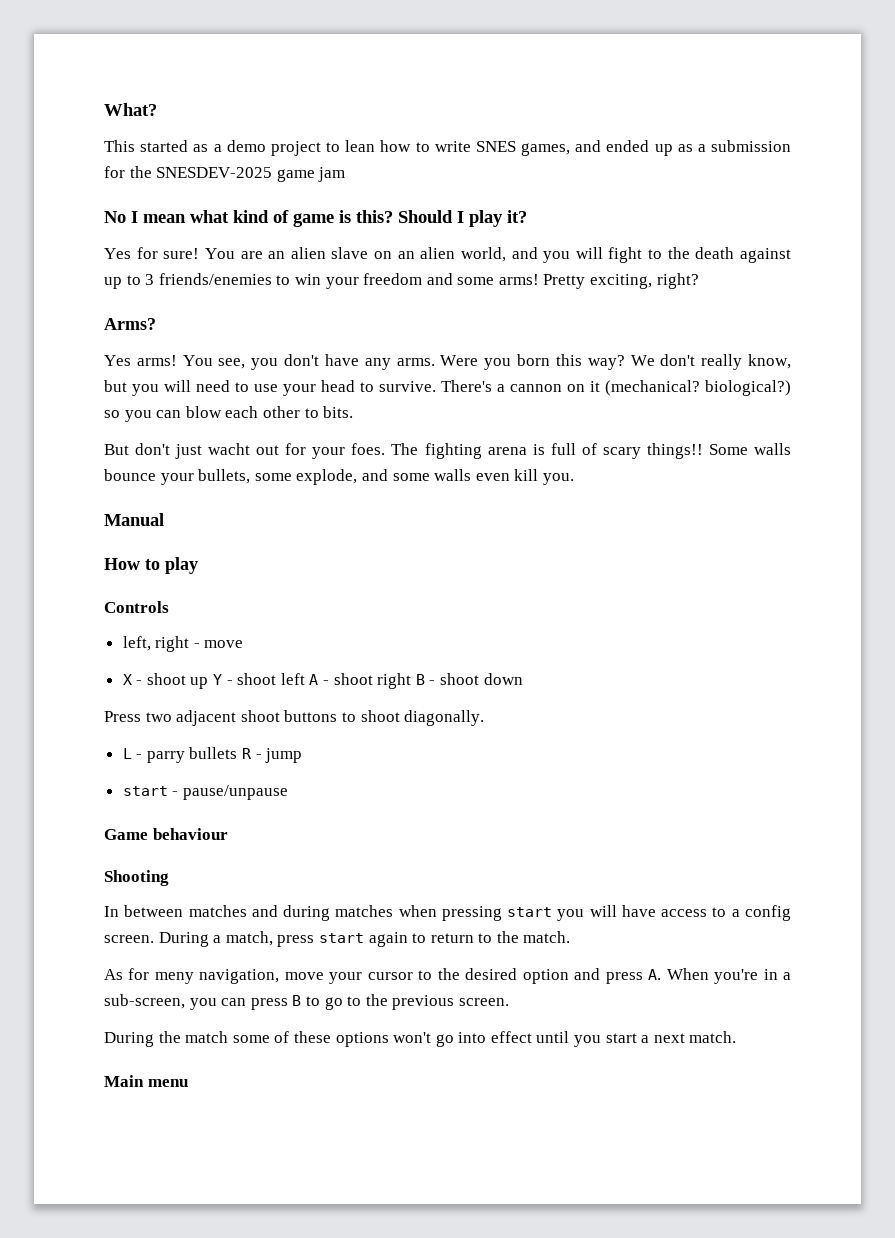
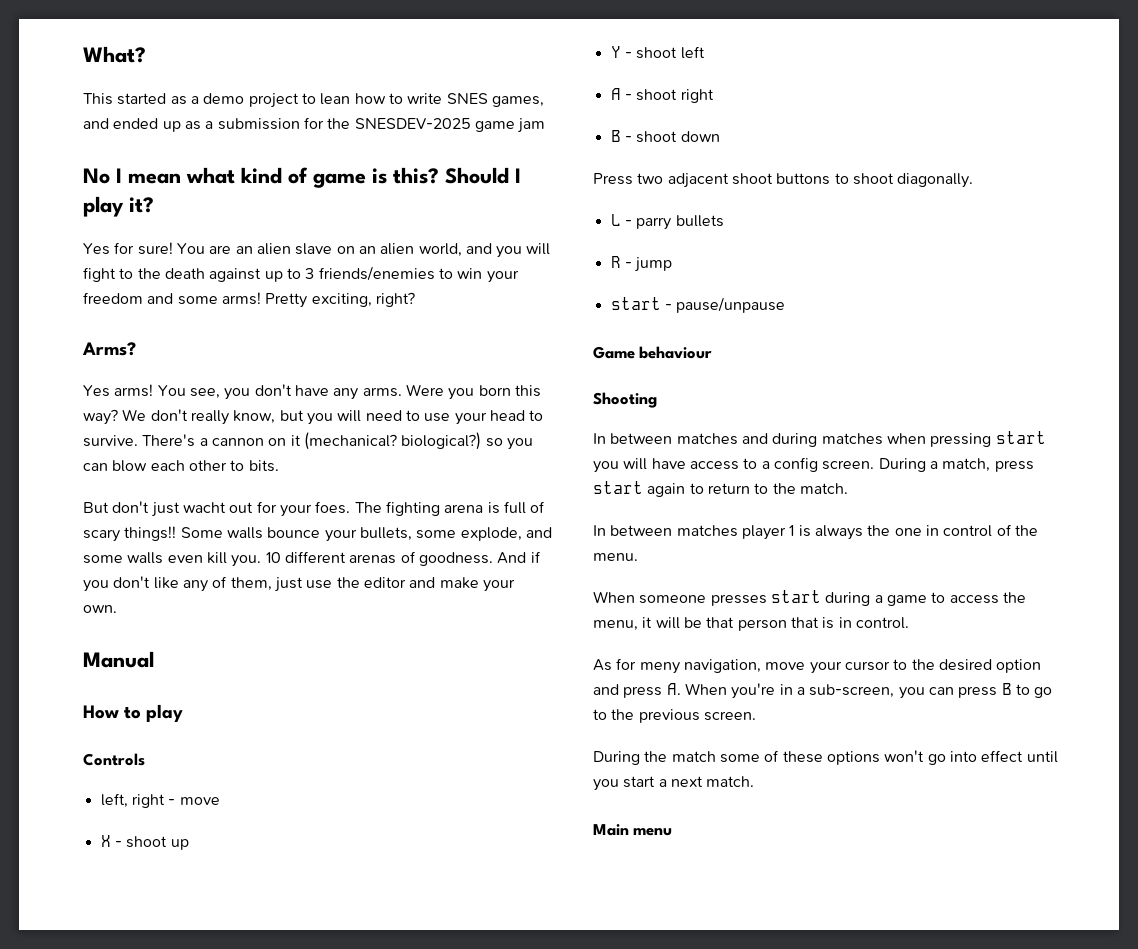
(574, 479) none -> [265,551,541,566] [83,576,515,592] [83,605,117,613] 10 different arenas of goodness. And if you don't like any of them, just use the editor and make your own.
(209, 683) none -> (189, 844) //
(305, 679) none -> (705, 52) //
(412, 681) none -> (714, 96) //
(238, 753) none -> (724, 221) //
(571, 937) none -> [593,524,1038,540] [593,553,638,561] [593,590,1026,606] [593,617,909,631] // In between matches player 1 is always the one in control of the menu. // When someone presses start during a game to access the menu, it will be that person that is in control.

